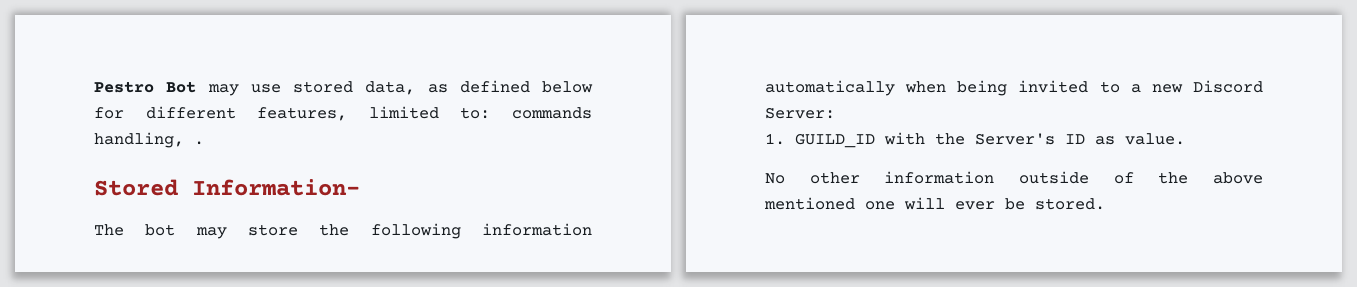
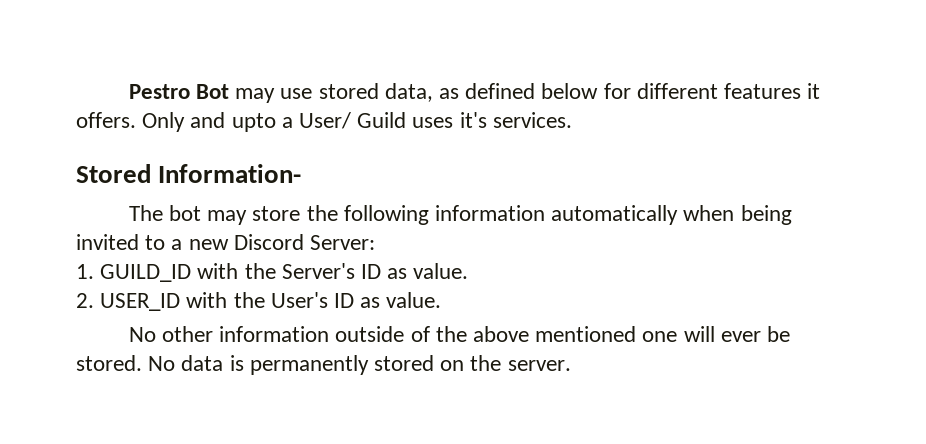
[257,106,592,121] [94,132,204,148] features, limited to: commands handling, . -> [724,83,821,99] [76,112,572,132] features it offers. Only and upto a User/ Guild uses it's services.
(1185, 139) none -> [76,292,442,311] // 2. USER_ID with the User's ID as value.
(1105, 204) none -> [148,355,571,375] No data is permanently stored on the server.

